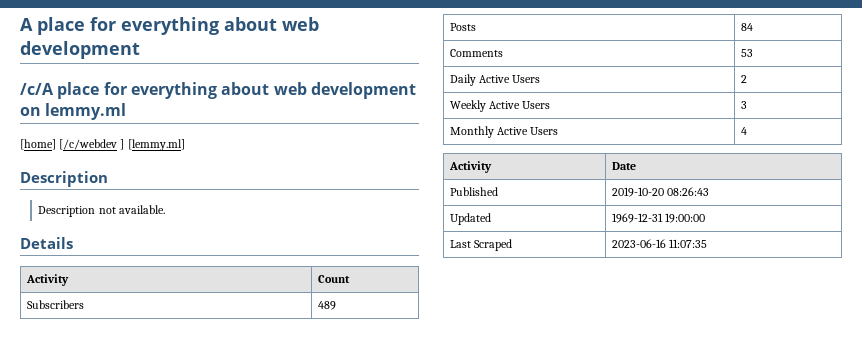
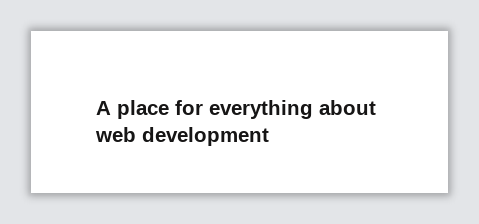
[20,82,416,99] [20,103,127,120] [20,139,185,151] [20,171,108,187] [38,205,165,217] [20,237,73,249] [25,274,69,286] [317,275,350,283] [26,300,84,309] [317,301,336,310] [449,23,476,31] [740,23,753,31] [449,49,503,57] [740,49,753,57] [449,74,541,86] [740,75,747,83] [449,100,551,112] [740,101,747,109] [449,126,559,138] [740,127,747,135] [448,161,492,173] [611,162,636,170] [449,187,498,196] [611,187,709,197] [449,213,491,225] [611,213,705,223] [449,239,512,251] [611,239,707,248] // /c/A place for everything about web development on lemmy.ml // [home] [/c/webdev ] [lemmy.ml] // Description // Description not available. // Details // Activity | Count // Subscribers | 489 // Posts | 84 // Comments | 53 // Daily Active Users | 2 // Weekly Active Users | 3 // Monthly Active Users | 4 // Activity | Date // Published | 2019-10-20 08:26:43 // Updated | 1969-12-31 19:00:00 // Last Scraped | 2023-06-16 11:07:35 -> (269, 136) none

